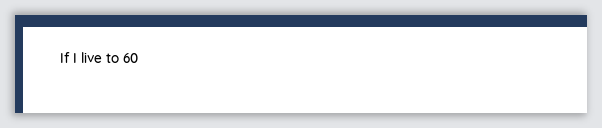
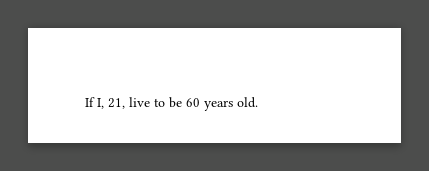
[73,52,138,63] I live to 60 -> [97,97,258,111] I, 21, live to be 60 years old.

